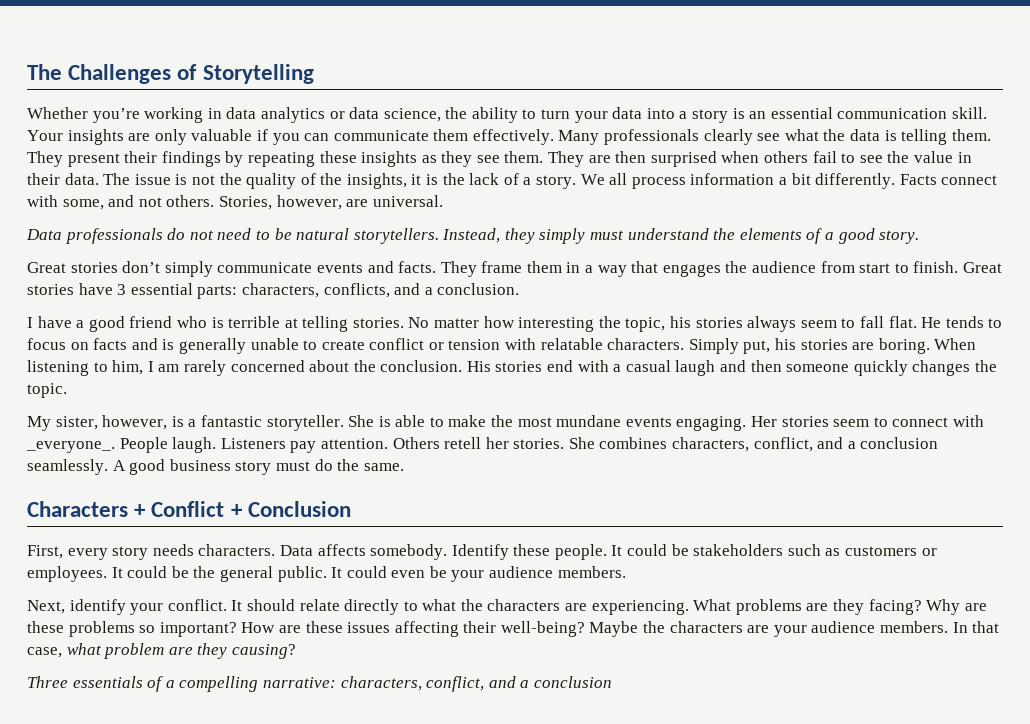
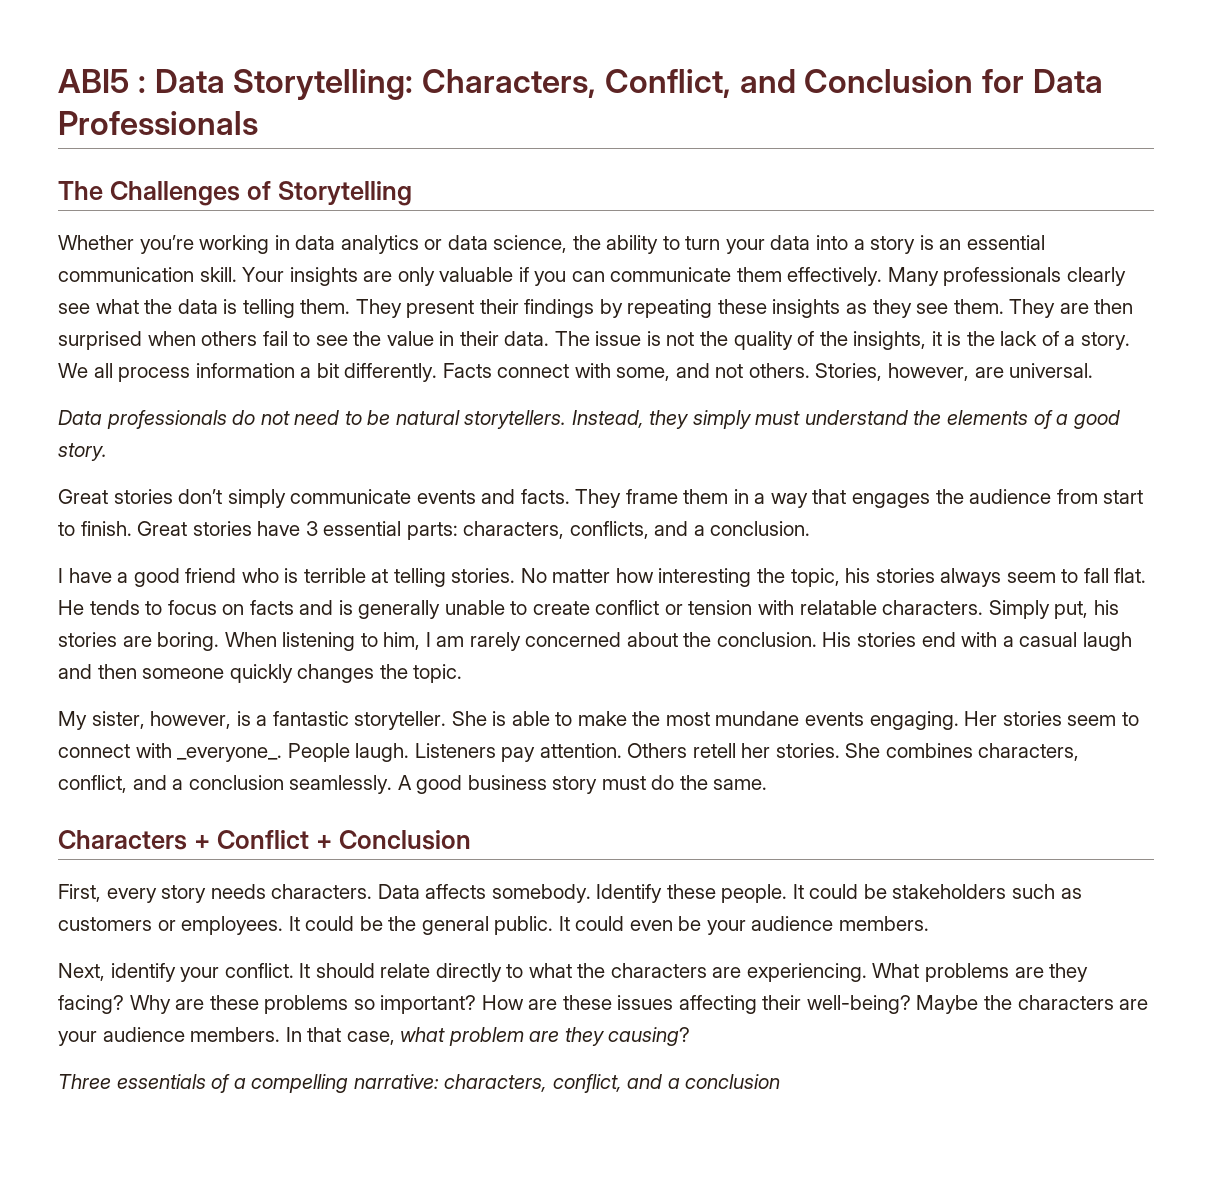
(27, 72) none -> [58,69,1103,100] [58,111,258,135] ABI5 : Data Storytelling: Characters, Conflict, and Conclusion for Data Professionals //

